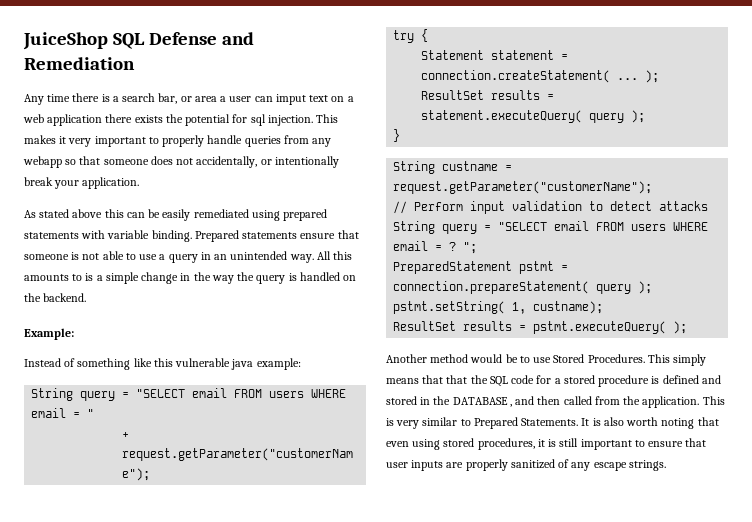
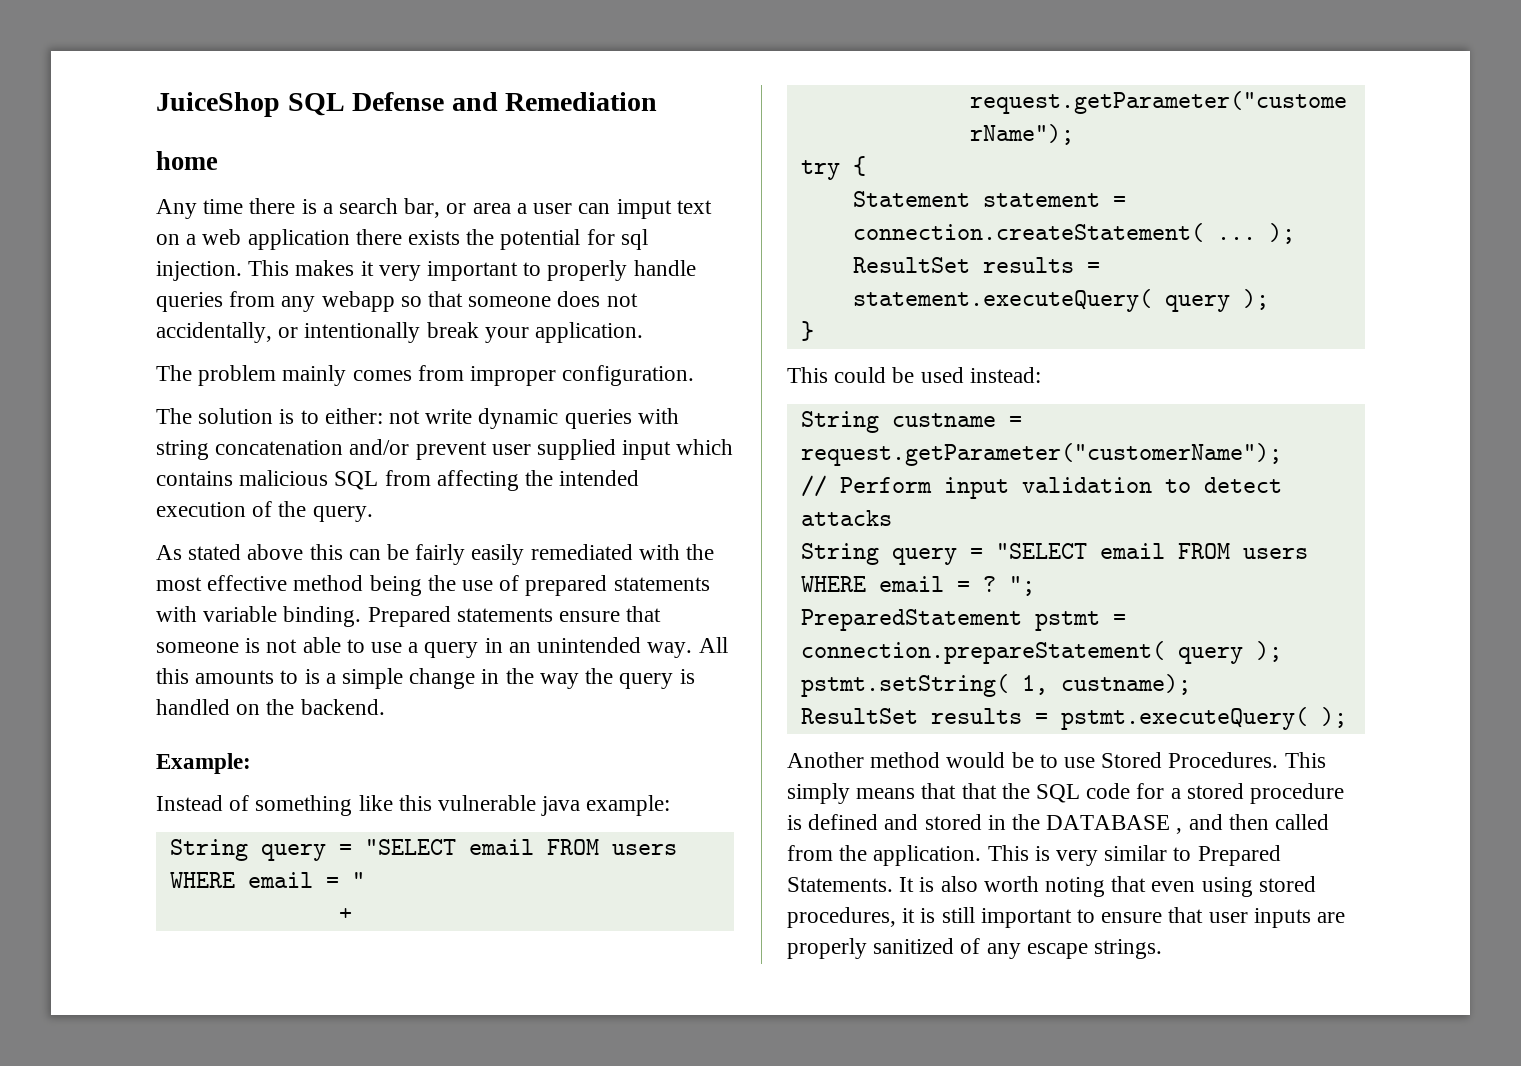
(135, 63) none -> [156,151,218,170] // home
(140, 183) none -> [156,365,695,386] [156,408,679,429] [156,439,734,460] [156,470,640,491] [156,501,373,522] // The problem mainly comes from improper configuration. // The solution is to either: not write dynamic queries with string concatenation and/or prevent user supplied input which contains malicious SQL from affecting the intended execution of the query.
(161, 213) none -> [415,544,466,565] fairly
[251,210,280,221] using -> [638,544,715,560] [156,575,520,596] with the most effective method being the use of
(401, 135) none -> [787,367,1041,383] // This could be used instead:

